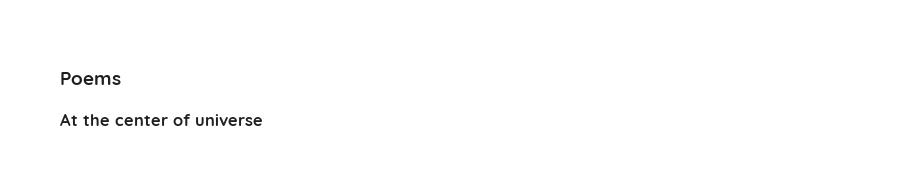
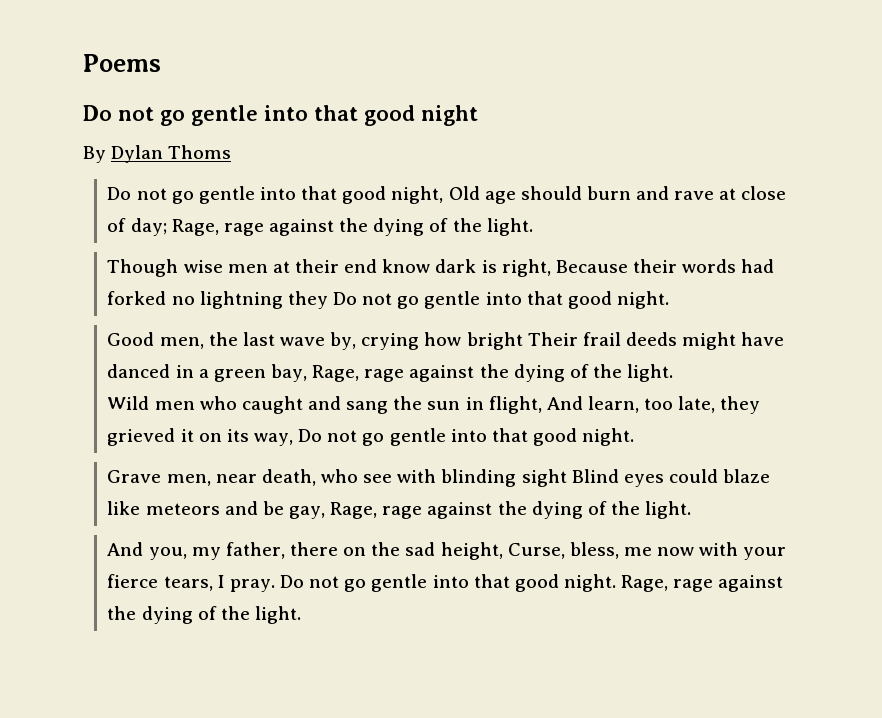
[60,113,263,126] At the center of universe -> [83,105,478,126] [83,145,232,163] [107,186,787,204] [107,218,533,236] [107,259,775,277] [107,291,669,309] [107,332,785,350] [107,364,674,382] [107,396,761,414] [107,428,635,446] [107,469,771,487] [107,501,692,519] [107,542,787,560] [107,574,784,592] [107,606,301,624] Do not go gentle into that good night // By Dylan Thoms // Do not go gentle into that good night, Old age should burn and rave at close of day; Rage, rage against the dying of the light. // Though wise men at their end know dark is right, Because their words had forked no lightning they Do not go gentle into that good night. // Good men, the last wave by, crying how bright Their frail deeds might have danced in a green bay, Rage, rage against the dying of the light. // Wild men who caught and sang the sun in flight, And learn, too late, they grieved it on its way, Do not go gentle into that good night. // Grave men, near death, who see with blinding sight Blind eyes could blaze like meteors and be gay, Rage, rage against the dying of the light. // And you, my father, there on the sad height, Curse, bless, me now with your fierce tears, I pray. Do not go gentle into that good night. Rage, rage against the dying of the light.

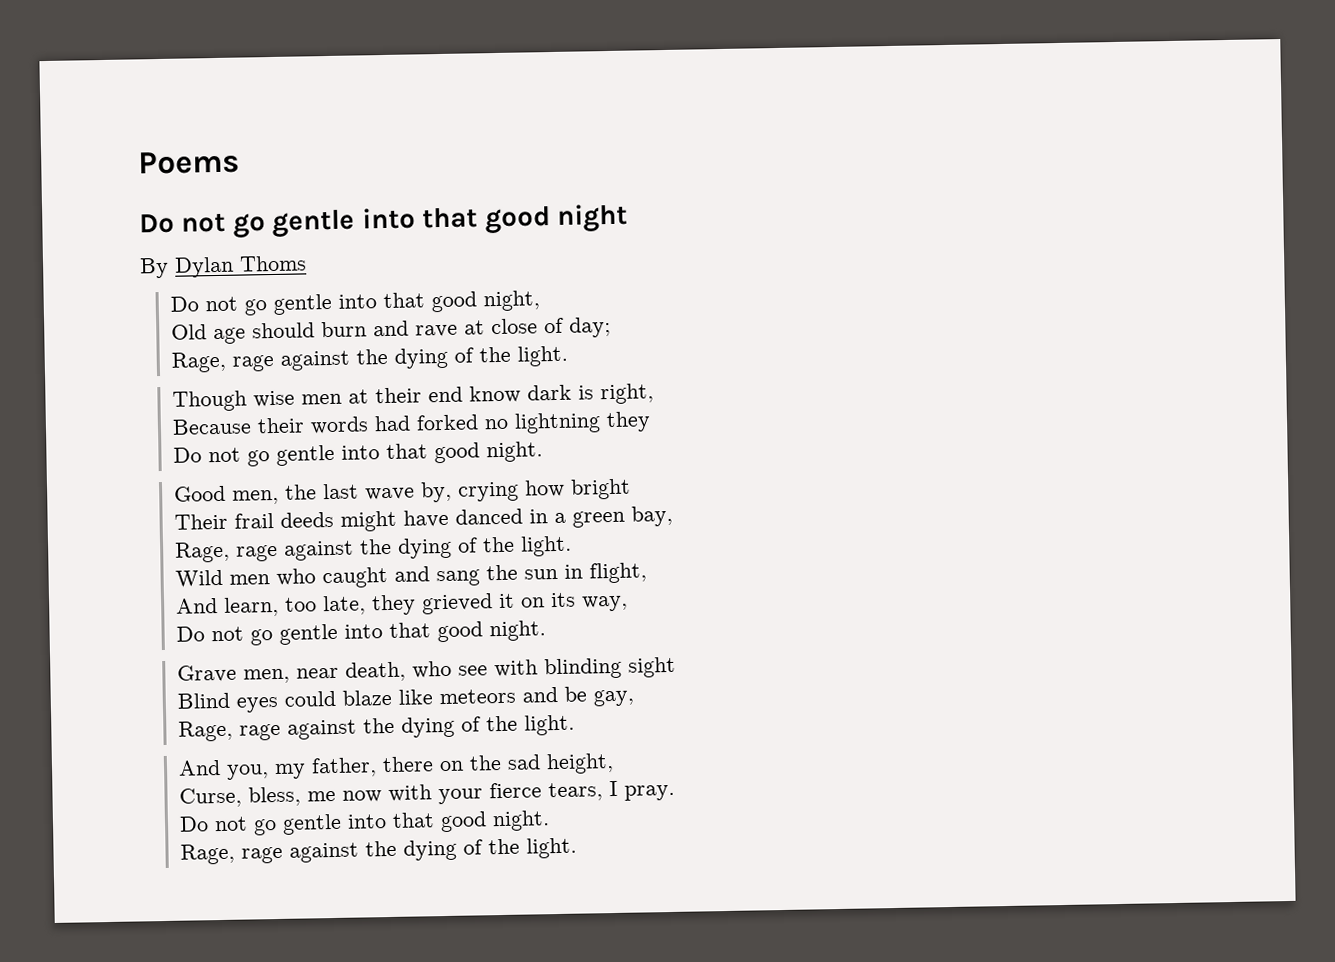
(444, 195) none -> (540, 301) //
(167, 227) none -> (611, 327) //
(551, 268) none -> (654, 394) //
(328, 300) none -> (651, 422) //
(523, 341) none -> (631, 489) //
(307, 373) none -> (673, 516) //
(542, 405) none -> (647, 573) //
(293, 439) none -> (628, 603) //
(567, 478) none -> (676, 667) //
(325, 512) none -> (634, 698) //
(503, 551) none -> (614, 764) //
[279,574,616,592] Do not go gentle into that good night. -> [178,810,550,836] // Do not go gentle into that good night. //

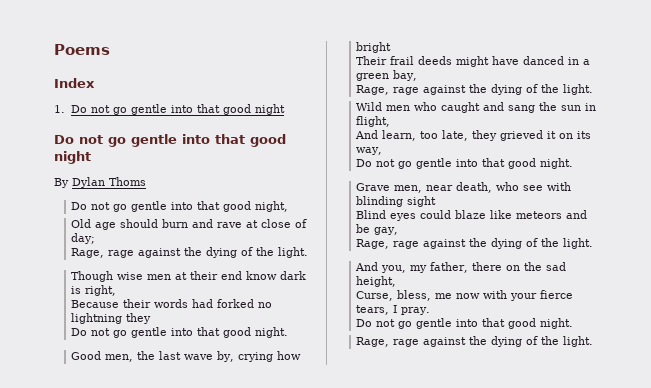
(240, 162) none -> [54,78,95,88] [54,104,286,115] // Index // 1. Do not go gentle into that good night

